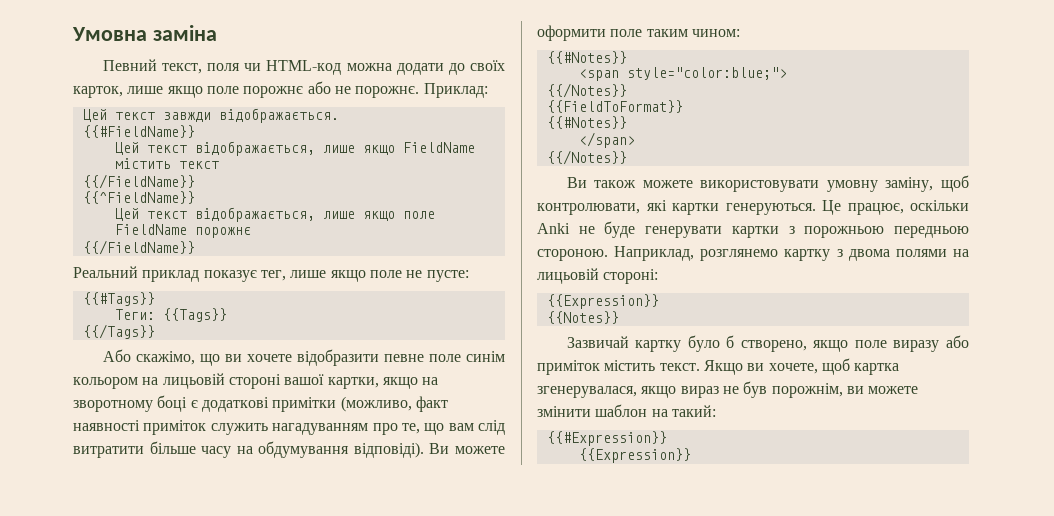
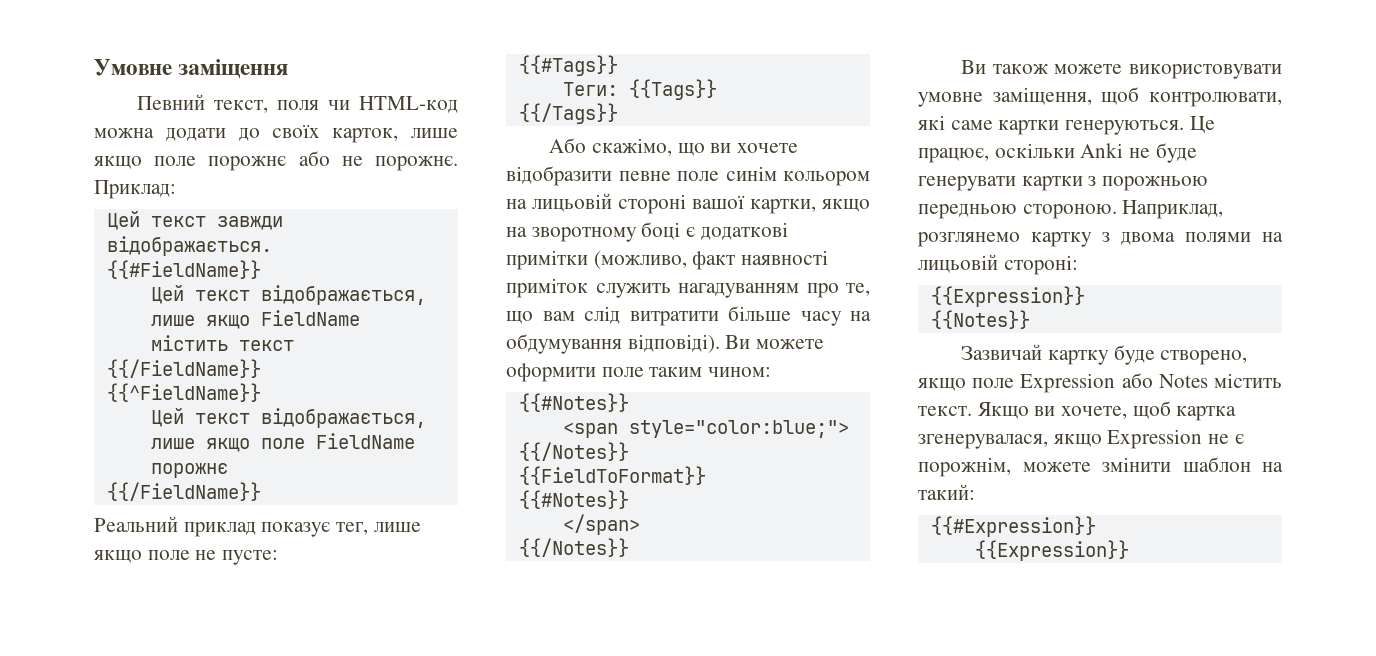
[72,25,217,41] Умовна заміна -> [94,59,289,79] Умовне заміщення
[826,177,934,192] умовну заміну, -> [918,87,1092,107] умовне заміщення,
(667, 205) none -> [950,120,993,130] саме
[687,335,735,352] було б -> [1113,345,1155,365] буде
[893,335,970,352] [537,360,600,375] виразу або приміток -> [1020,373,1208,393] Expression або Notes
[680,381,864,398] вираз не був порожнім, ви -> [1107,429,1245,449] [918,457,1011,477] Expression не є порожнім,

